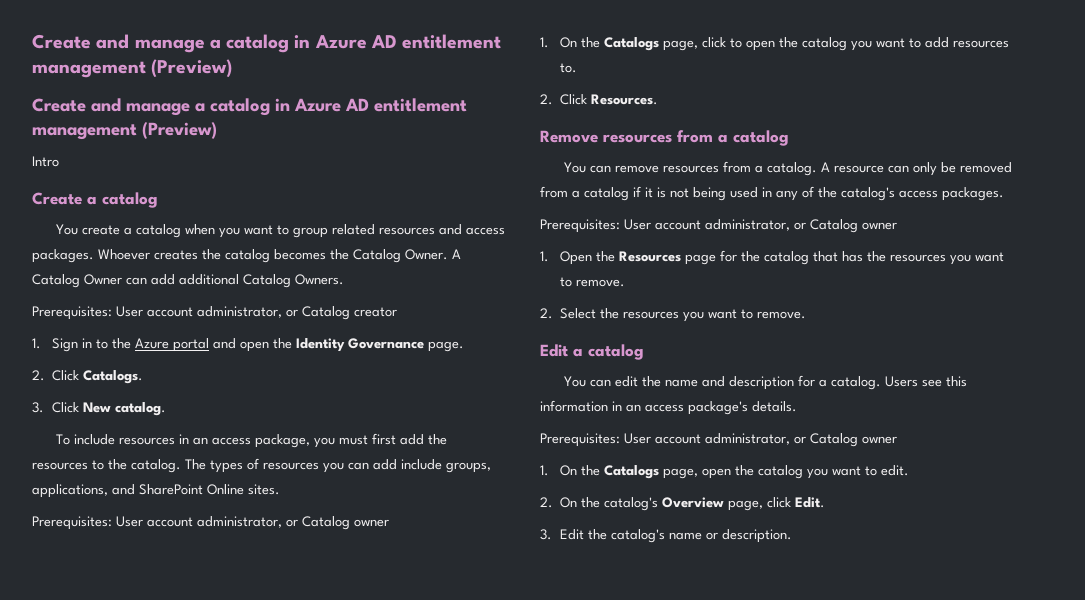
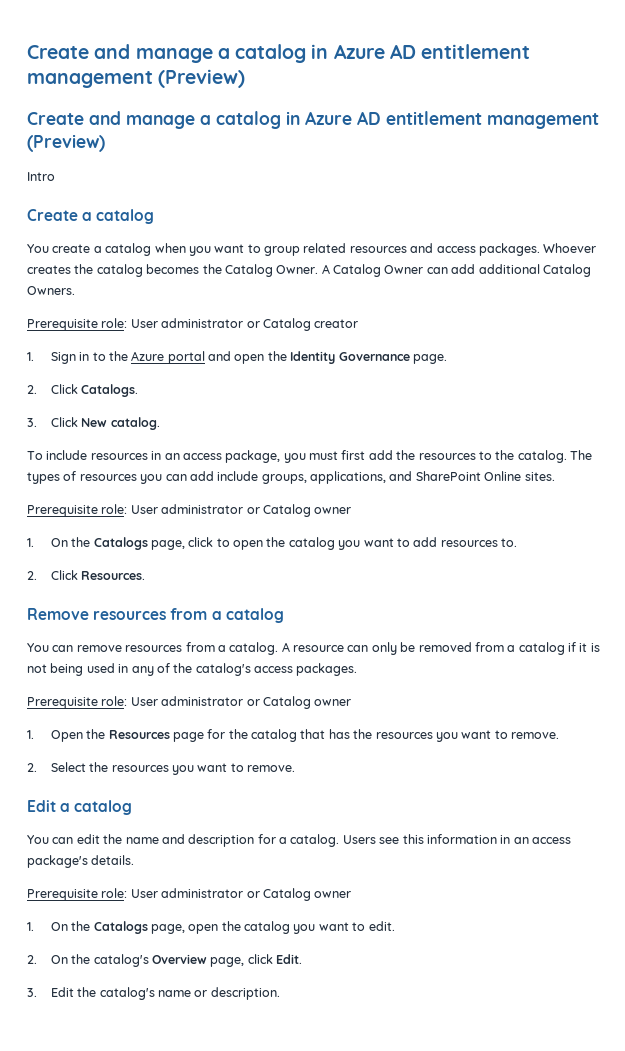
[32,306,282,320] Prerequisites: User account administrator, -> [27,318,244,331] Prerequisite role: User administrator
[32,516,282,530] Prerequisites: User account administrator, -> [27,504,244,517] Prerequisite role: User administrator
[540,219,790,233] Prerequisites: User account administrator, -> [27,696,244,709] Prerequisite role: User administrator
[540,433,790,447] Prerequisites: User account administrator, -> [27,888,244,901] Prerequisite role: User administrator

